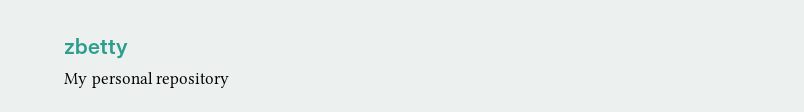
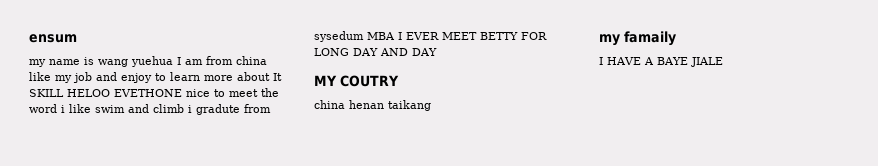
[64,38,128,59] [64,72,230,88] zbetty // My personal repository -> [29,34,77,43] [29,56,267,67] [29,72,282,83] [29,88,279,97] [29,104,271,115] [314,31,547,42] [314,48,437,56] [314,75,399,87] [314,100,431,111] [599,31,676,46] [599,57,723,67] ensum // my name is wang yuehua I am from china like my job and enjoy to learn more about It SKILL HELOO EVETHONE nice to meet the word i like swim and climb i gradute from sysedum MBA I EVER MEET BETTY FOR LONG DAY AND DAY // MY COUTRY // china henan taikang // my famaily // I HAVE A BAYE JIALE

